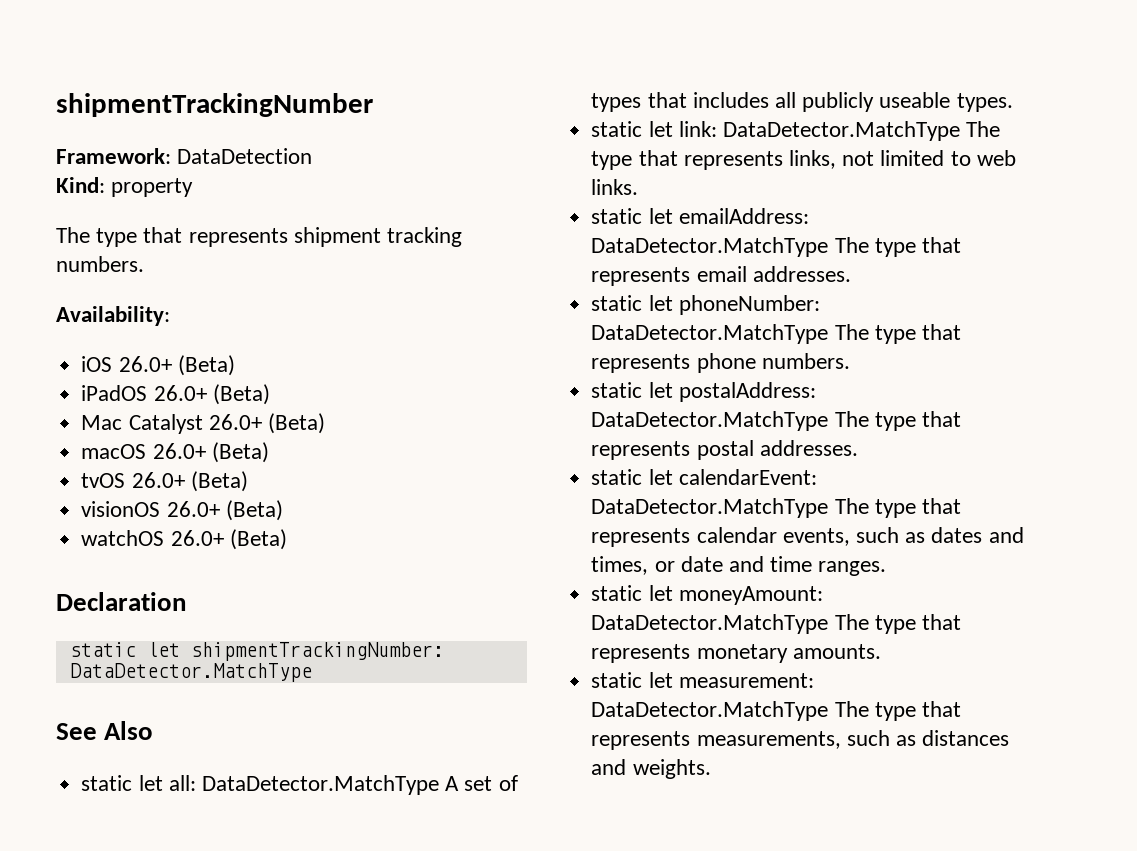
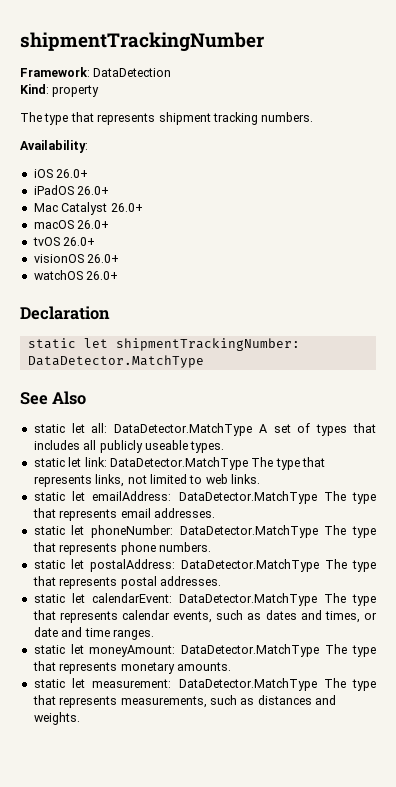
[177,355,235,376] (Beta) -> (89, 173) none
[212,384,270,405] (Beta) -> (110, 190) none
[267,413,325,434] (Beta) -> (143, 207) none
[211,442,269,463] (Beta) -> (110, 224) none
[190,471,248,492] (Beta) -> (96, 241) none
[225,500,283,521] (Beta) -> (120, 258) none
[229,529,287,550] (Beta) -> (119, 275) none

